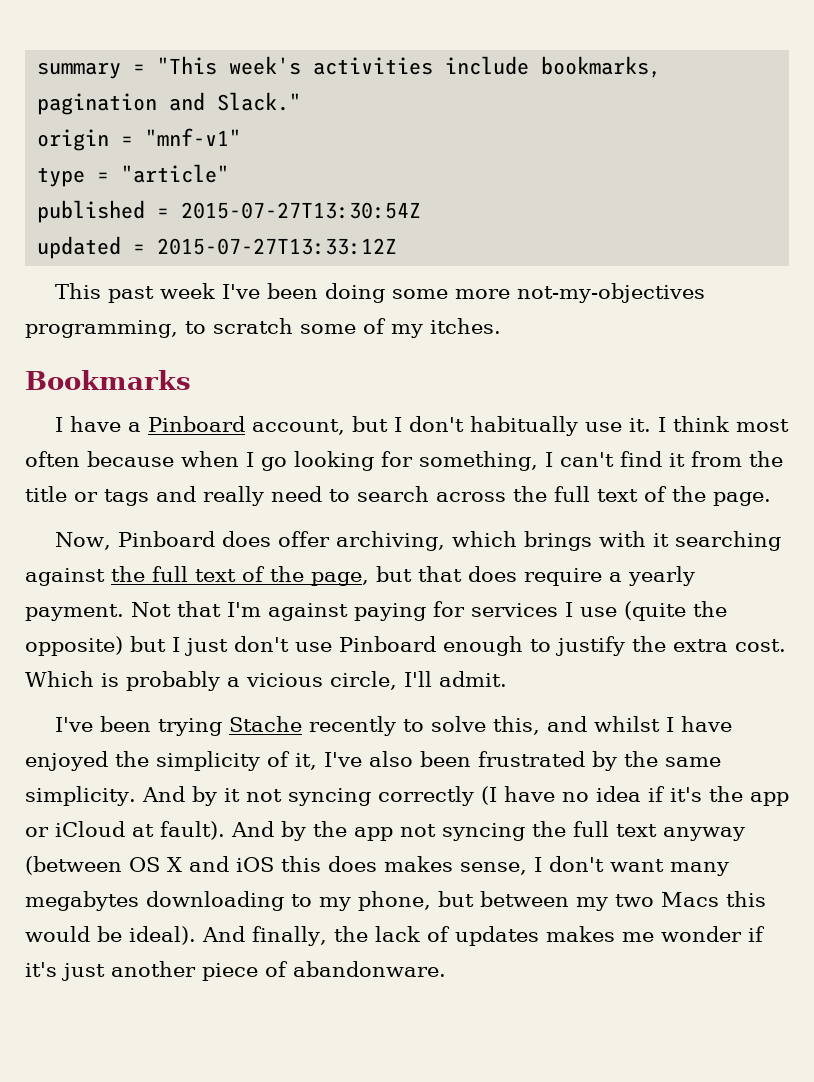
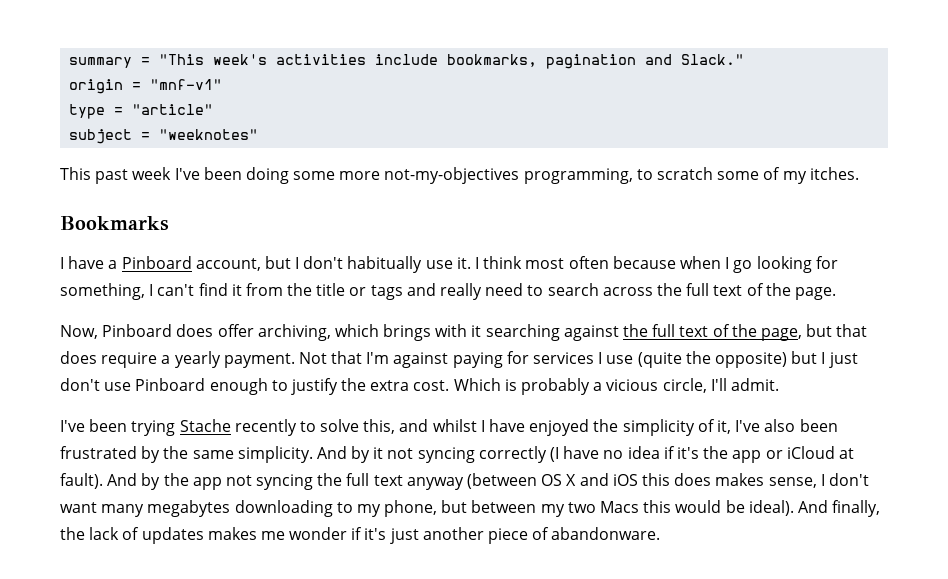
[37,200,422,223] [37,236,398,259] published = 2015-07-27T13:30:54Z // updated = 2015-07-27T13:33:12Z -> [69,129,259,144] subject = "weeknotes"

